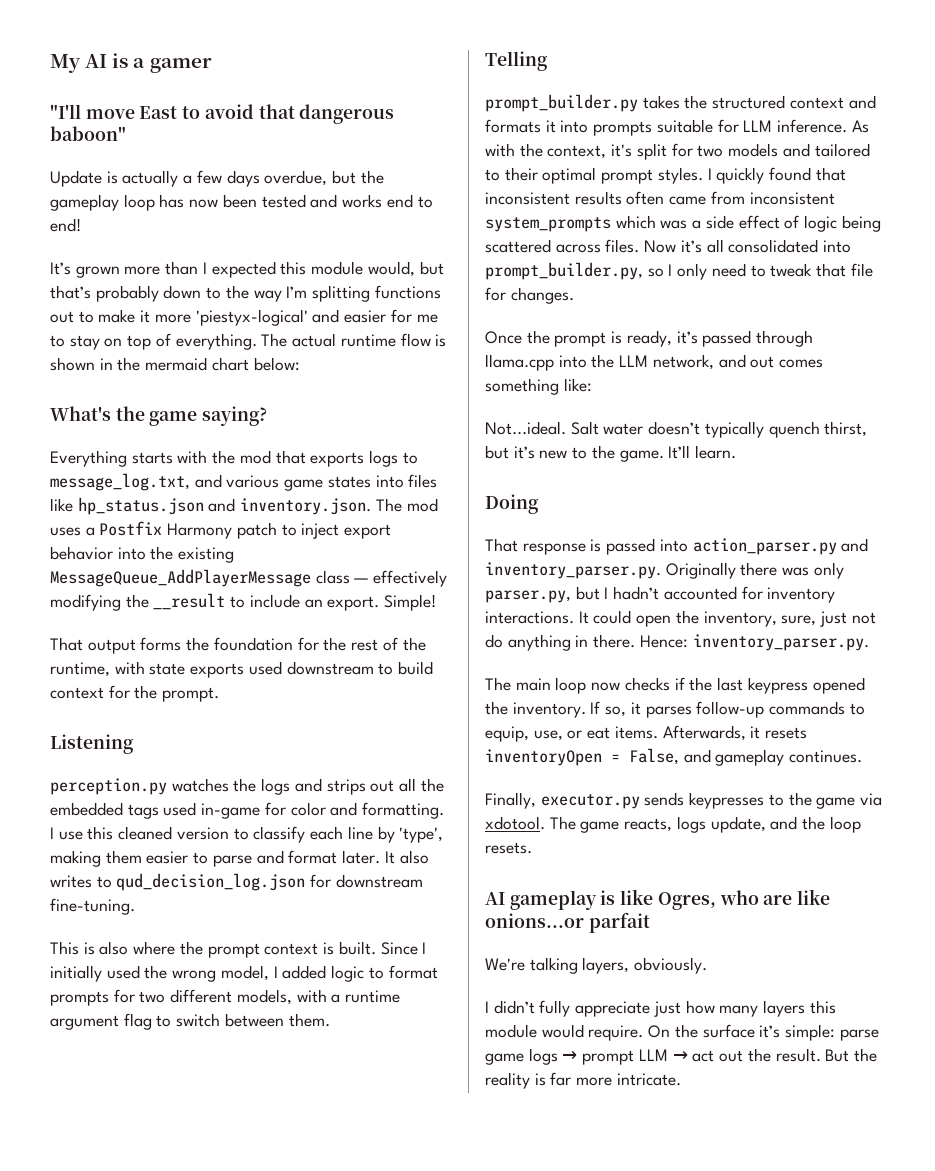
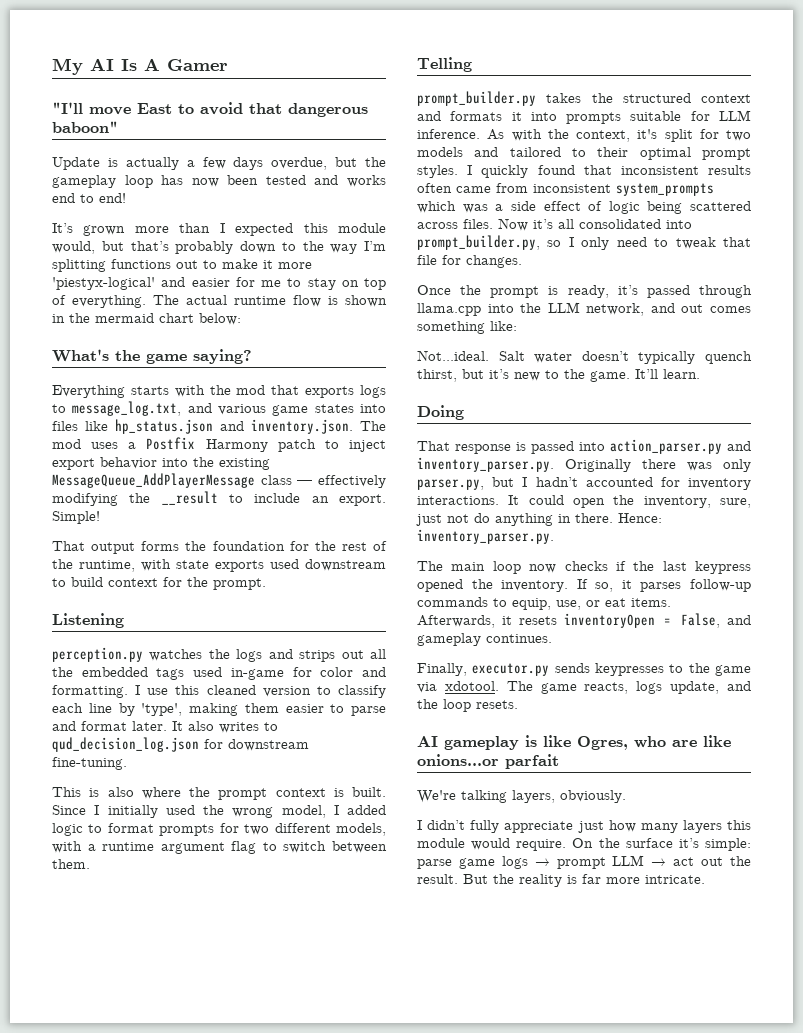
[112,53,212,73] is a gamer -> [121,58,228,71] Is A Gamer

